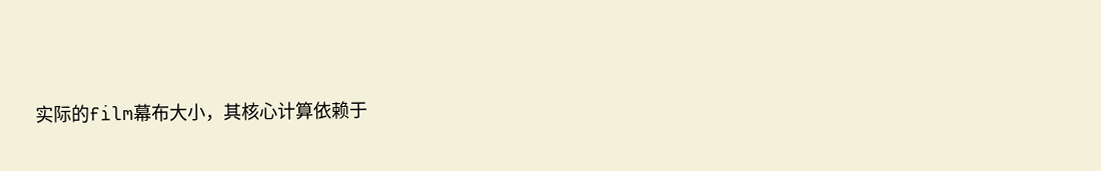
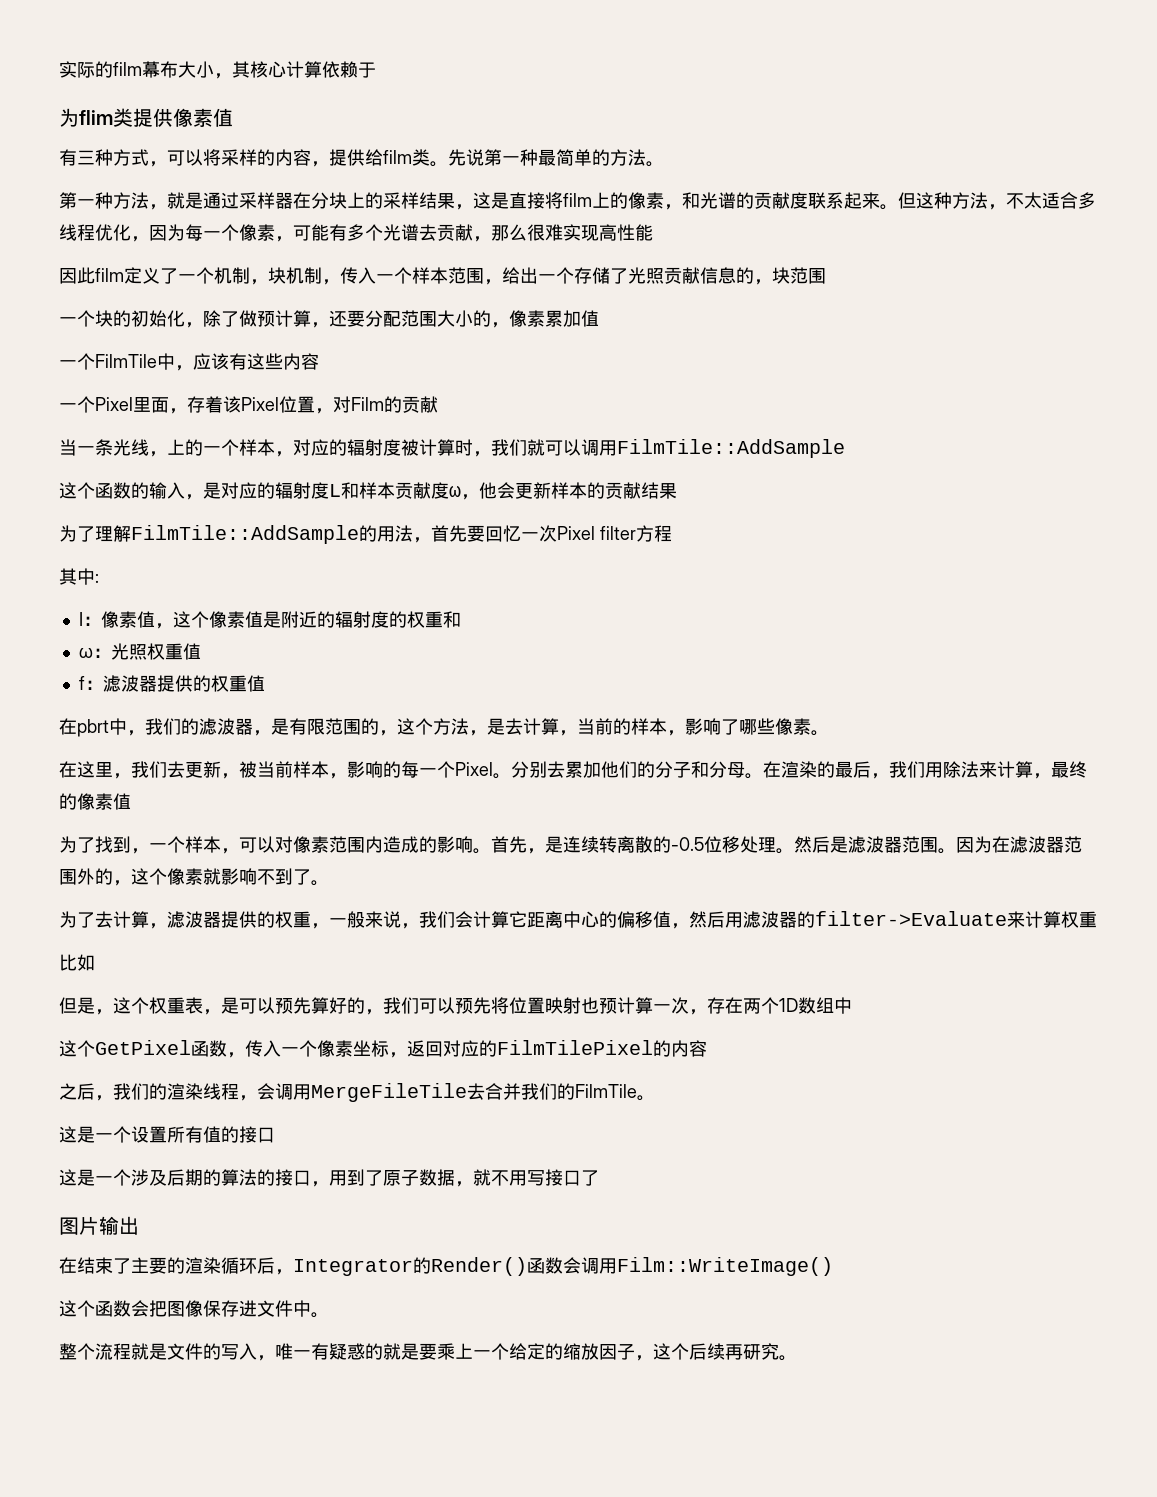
(368, 110) none -> [59,108,233,127] [59,149,664,167] [59,192,1096,210] [59,224,653,242] [59,267,826,285] [59,310,599,328] [59,353,319,371] [59,396,438,414] [59,439,845,458] [59,482,677,500] [59,525,672,544] [59,568,99,585] [78,611,461,629] [78,643,201,660] [78,675,265,692] [59,718,829,737] [59,761,1087,779] [59,793,131,810] [59,836,1082,854] [59,868,329,886] [59,911,1097,929] [59,954,95,971] [59,997,852,1015] [59,1040,707,1058] [59,1083,655,1102] [59,1126,275,1143] [59,1169,599,1187] [59,1216,139,1235] [59,1257,833,1276] [59,1300,329,1318] [59,1343,797,1361] // 为flim类提供像素值 // 有三种方式，可以将采样的内容，提供给film类。先说第一种最简单的方法。 // 第一种方法，就是通过采样器在分块上的采样结果，这是直接将film上的像素，和光谱的贡献度联系起来。但这种方法，不太适合多线程优化，因为每一个像素，可能有多个光谱去贡献，那么很难实现高性能 // 因此film定义了一个机制，块机制，传入一个样本范围，给出一个存储了光照贡献信息的，块范围 // 一个块的初始化，除了做预计算，还要分配范围大小的，像素累加值 // 一个FilmTile中，应该有这些内容 // 一个Pixel里面，存着该Pixel位置，对Film的贡献 // 当一条光线，上的一个样本，对应的辐射度被计算时，我们就可以调用FilmTile::AddSample // 这个函数的输入，是对应的辐射度L和样本贡献度ω，他会更新样本的贡献结果 // 为了理解FilmTile::AddSample的用法，首先要回忆一次Pixel filter方程 // 其中: // I：像素值，这个像素值是附近的辐射度的权重和 // ω：光照权重值 // f：滤波器提供的权重值 // 在pbrt中，我们的滤波器，是有限范围的，这个方法，是去计算，当前的样本，影响了哪些像素。 // 在这里，我们去更新，被当前样本，影响的每一个Pixel。分别去累加他们的分子和分母。在渲染的最后，我们用除法来计算，最终的像素值 // 为了找到，一个样本，可以对像素范围内造成的影响。首先，是连续转离散的-0.5位移处理。然后是滤波器范围。因为在滤波器范围外的，这个像素就影响不到了。 // 为了去计算，滤波器提供的权重，一般来说，我们会计算它距离中心的偏移值，然后用滤波器的filter->Evaluate来计算权重 // 比如 // 但是，这个权重表，是可以预先算好的，我们可以预先将位置映射也预计算一次，存在两个1D数组中 // 这个GetPixel函数，传入一个像素坐标，返回对应的FilmTilePixel的内容 // 之后，我们的渲染线程，会调用MergeFileTile去合并我们的FilmTile。 // 这是一个设置所有值的接口 // 这是一个涉及后期的算法的接口，用到了原子数据，就不用写接口了 // 图片输出 // 在结束了主要的渲染循环后，Integrator的Render()函数会调用Film::WriteImage() // 这个函数会把图像保存进文件中。 // 整个流程就是文件的写入，唯一有疑惑的就是要乘上一个给定的缩放因子，这个后续再研究。

